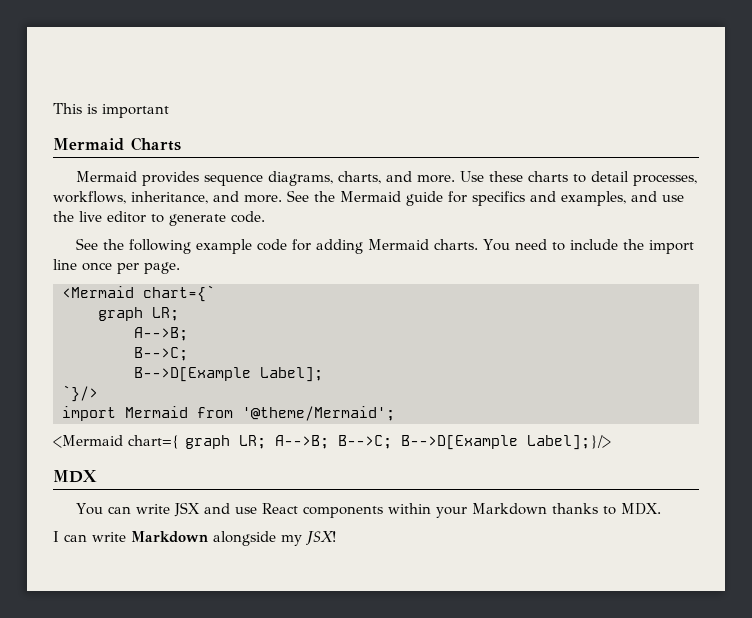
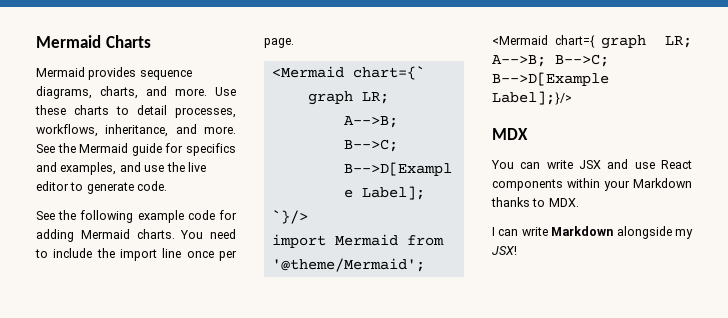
[53,103,169,118] This is important // -> (36, 41) none

